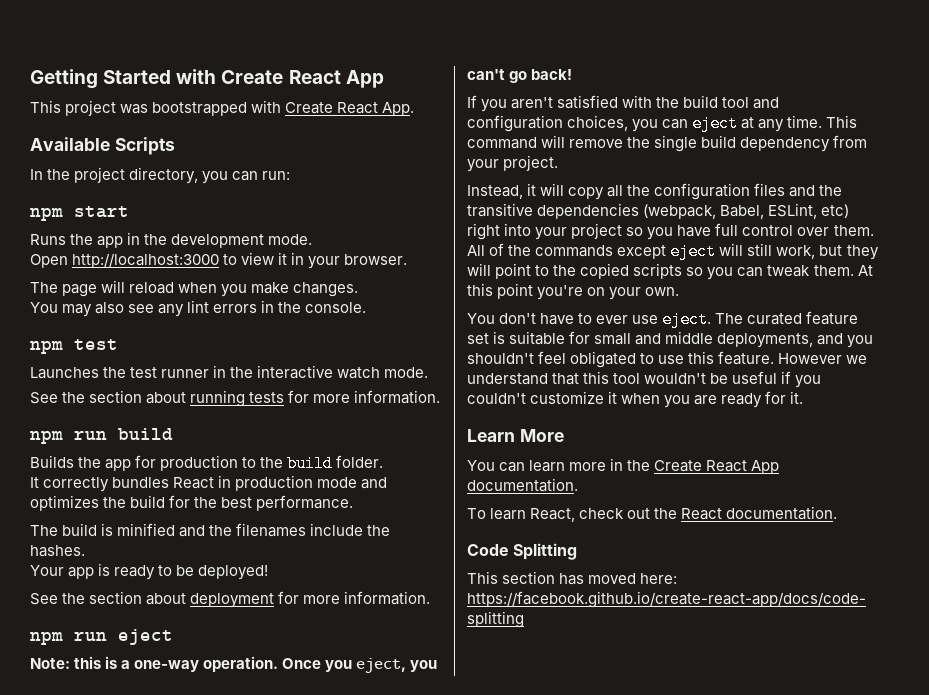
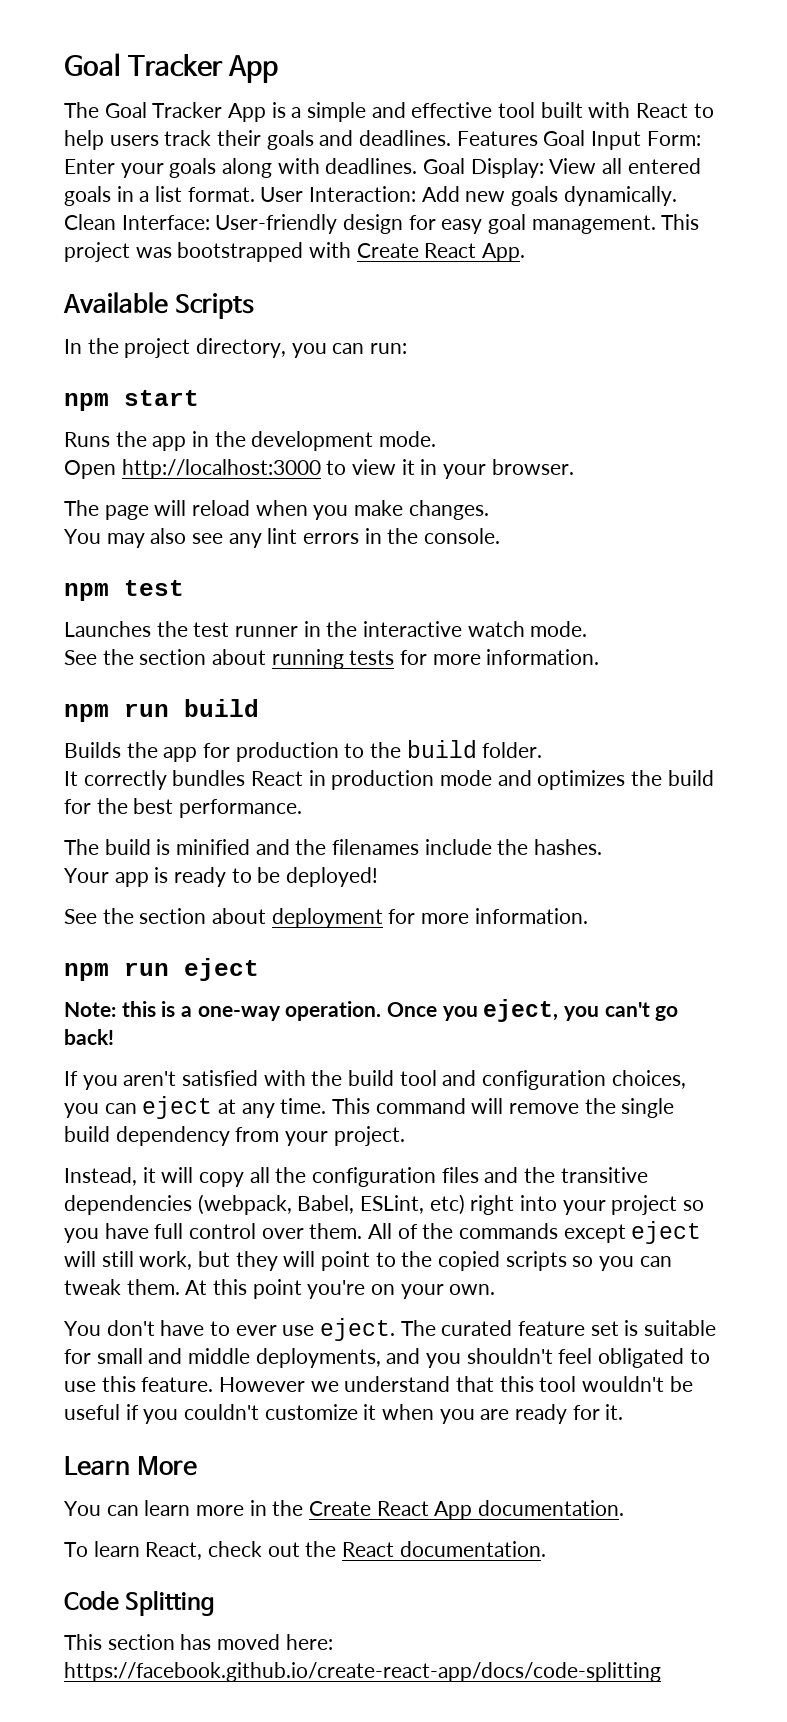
[30,69,384,89] Getting Started with Create React App // -> [64,53,279,83] [64,102,714,122] [64,130,701,150] [64,158,701,178] [64,186,677,206] [64,214,656,234] Goal Tracker App // The Goal Tracker App is a simple and effective tool built with React to help users track their goals and deadlines. Features Goal Input Form: Enter your goals along with deadlines. Goal Display: View all entered goals in a list format. User Interaction: Add new goals dynamically. Clean Interface: User-friendly design for easy goal management.

